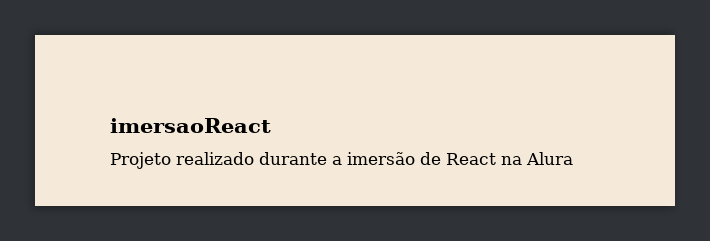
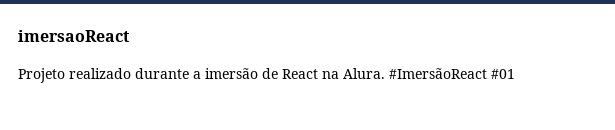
[526,152,573,165] Alura -> [343,68,515,79] Alura. #ImersãoReact #01

